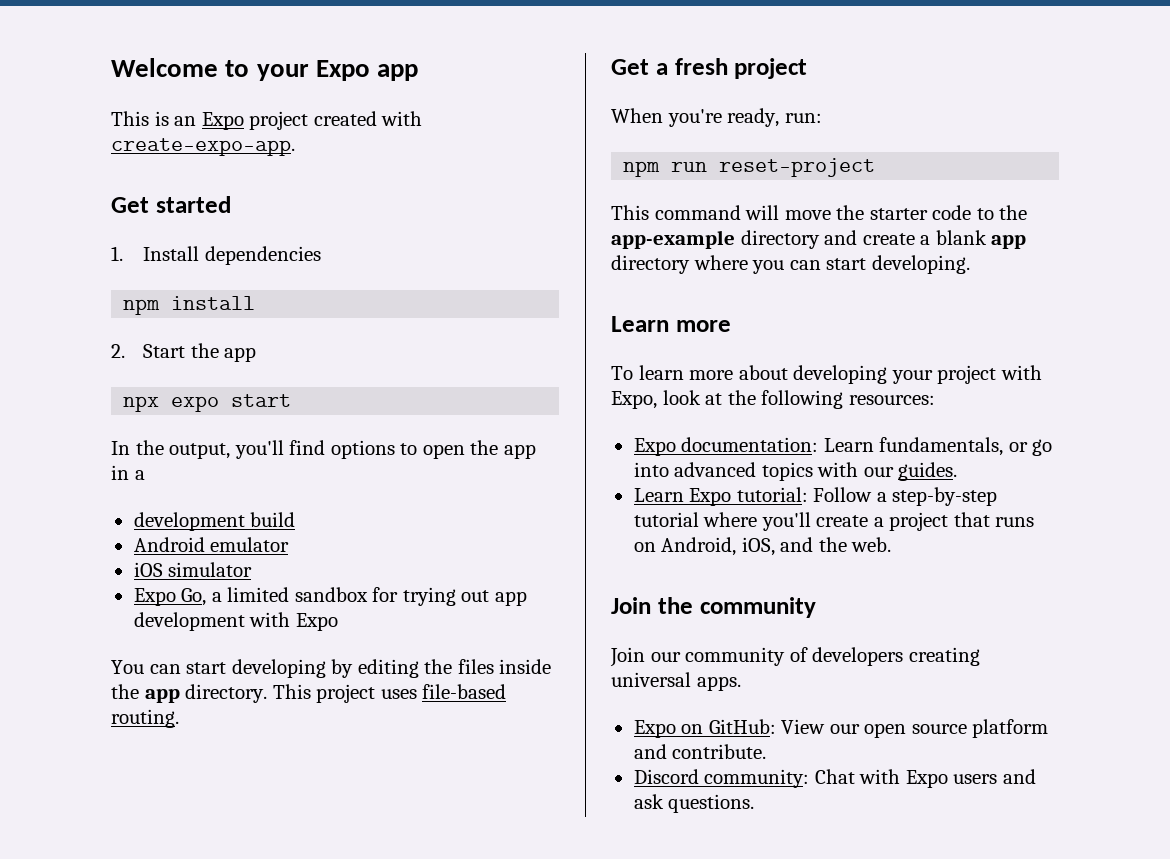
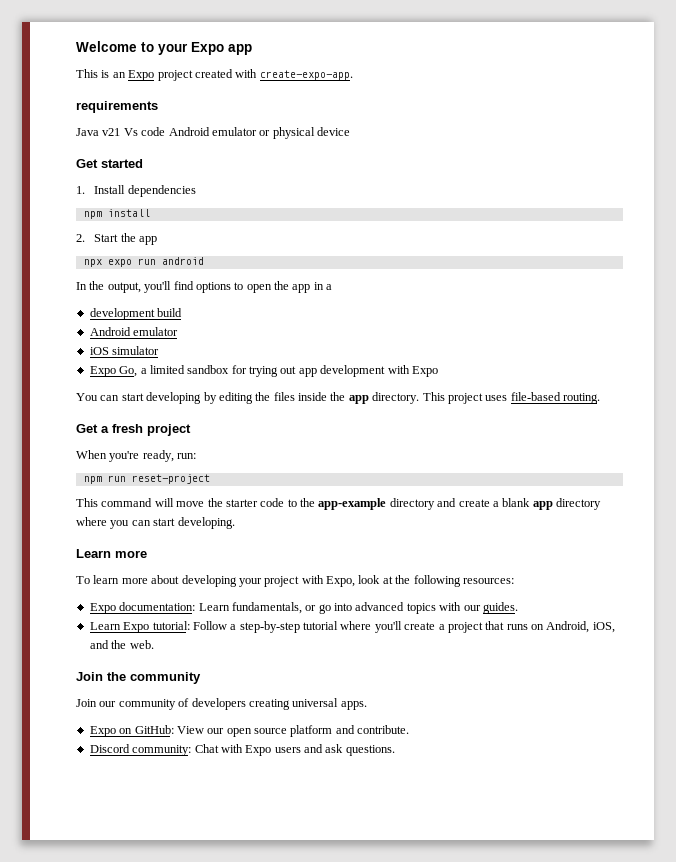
(295, 147) none -> [76,101,158,113] [76,127,350,139] // requirements // Java v21 Vs code Android emulator or physical device
[231,394,292,407] start -> [137,257,204,265] run android

